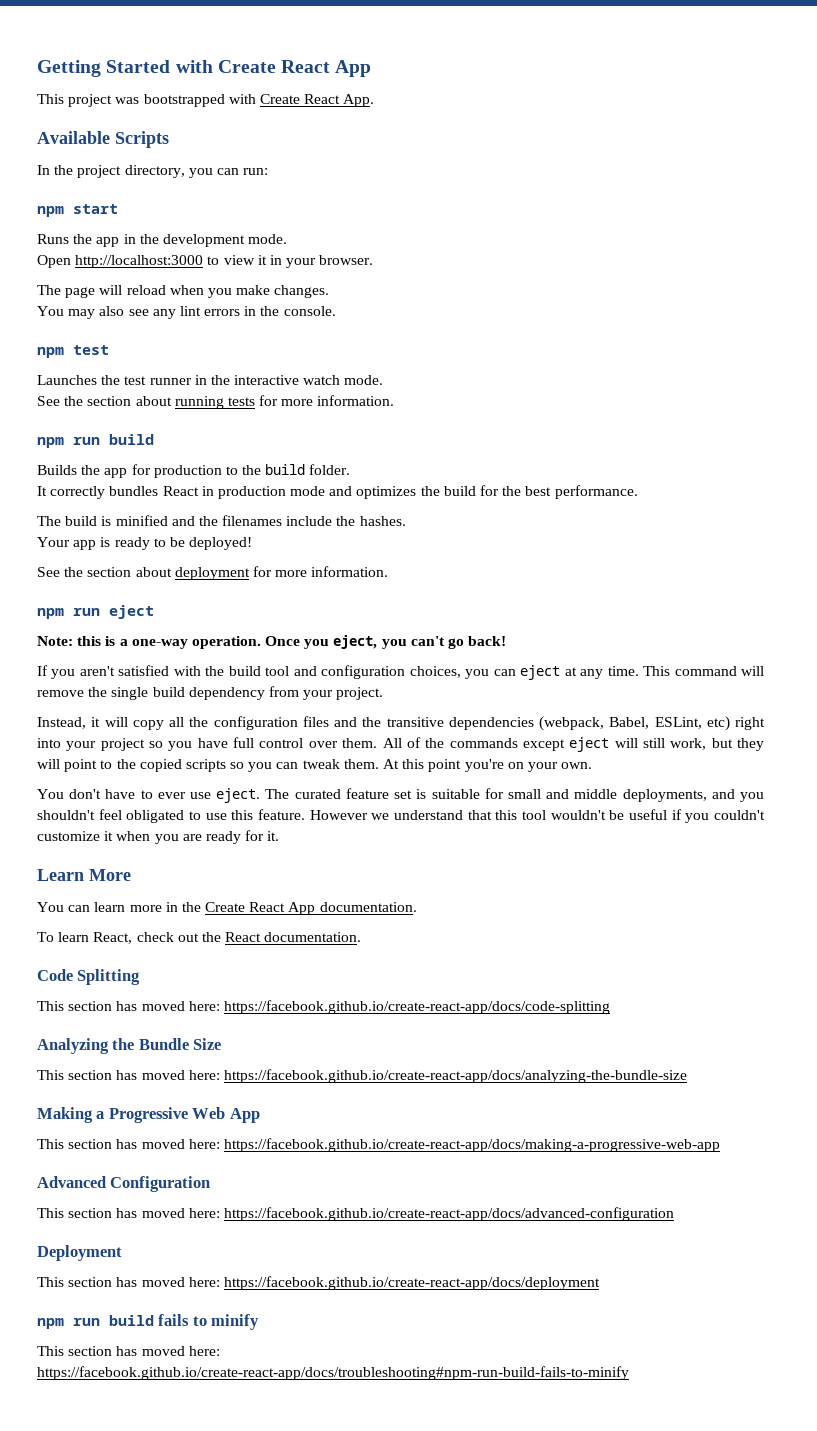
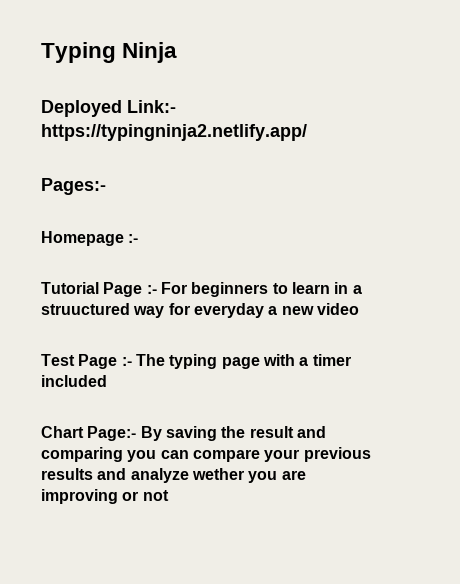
[37,60,372,77] [37,94,375,107] [37,131,169,148] [37,165,269,178] [37,204,118,217] [37,234,288,247] [37,255,374,268] [37,285,330,298] [37,306,336,319] [37,345,109,358] [37,375,384,385] [37,395,395,409] [37,434,154,448] [37,464,351,478] [37,485,638,499] [37,515,406,526] [37,537,253,550] [37,566,389,580] [37,605,154,619] [37,635,507,649] [37,665,765,680] [37,686,384,700] [37,716,765,731] [37,737,765,752] [37,759,593,772] [37,788,765,803] [37,809,765,823] [37,830,280,844] [37,869,131,881] [37,902,417,915] [37,932,362,944] [37,969,141,985] [37,1000,610,1014] [37,1038,222,1054] [37,1069,687,1083] [37,1107,260,1123] [37,1138,720,1152] [37,1176,211,1192] [37,1207,674,1221] [37,1245,122,1261] [37,1276,600,1290] [37,1314,260,1330] [37,1346,220,1356] [37,1366,629,1380] Getting Started with Create React App // This project was bootstrapped with Create React App. // Available Scripts // In the project directory, you can run: // npm start // Runs the app in the development mode. // Open http://localhost:3000 to view it in your browser. // The page will reload when you make changes. // You may also see any lint errors in the console. // npm test // Launches the test runner in the interactive watch mode. // See the section about running tests for more information. // npm run build // Builds the app for production to the build folder. // It correctly bundles React in production mode and optimizes the build for the best performance. // The build is minified and the filenames include the hashes. // Your app is ready to be deployed! // See the section about deployment for more information. // npm run eject // Note: this is a one-way operation. Once you eject, you can't go back! // If you aren't satisfied with the build tool and configuration choices, you can eject at any time. This command will remove the single build dependency from your project. // Instead, it will copy all the configuration files and the transitive dependencies (webpack, Babel, ESLint, etc) right into your project so you have full control over them. All of the commands except eject will still work, but they will point to the copied scripts so you can tweak them. At this point you're on your own. // You don't have to ever use eject. The curated feature set is suitable for small and middle deployments, and you shouldn't feel obligated to use this feature. However we understand that this tool wouldn't be useful if you couldn't customize it when you are ready for it. // Learn More // You can learn more in the Create React App documentation. // To learn React, check out the React documentation. // Code Splitting // This section has moved here: https://facebook.github.io/create-react-app/docs/code-splitting // Analyzing the Bundle Size // This section has moved here: https://facebook.github.io/create-react-app/docs/analyzing-the-bundle-size // Making a Progressive Web App // This section has moved here: https://facebook.github.io/create-react-app/docs/making-a-progressive-web-app // Advanced Configuration // This section has moved here: https://facebook.github.io/create-react-app/docs/advanced-configuration // Deployment // This section has moved here: https://facebook.github.io/create-react-app/docs/deployment // npm run build fails to minify // This section has moved here: https://facebook.github.io/create-react-app/docs/troubleshooting#npm-run-build-fails-to-minify -> [41,42,178,63] [41,100,176,117] [41,124,307,141] [41,178,106,195] [41,231,139,246] [41,282,362,297] [41,303,359,318] [41,354,351,369] [41,375,107,387] [41,426,326,441] [41,447,371,462] [41,468,306,483] [41,489,169,504] Typing Ninja // Deployed Link:- https://typingninja2.netlify.app/ // Pages:- // Homepage :- // Tutorial Page :- For beginners to learn in a struuctured way for everyday a new video // Test Page :- The typing page with a timer included // Chart Page:- By saving the result and comparing you can compare your previous results and analyze wether you are improving or not

